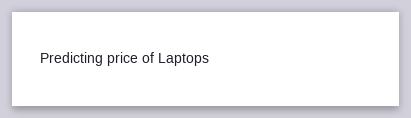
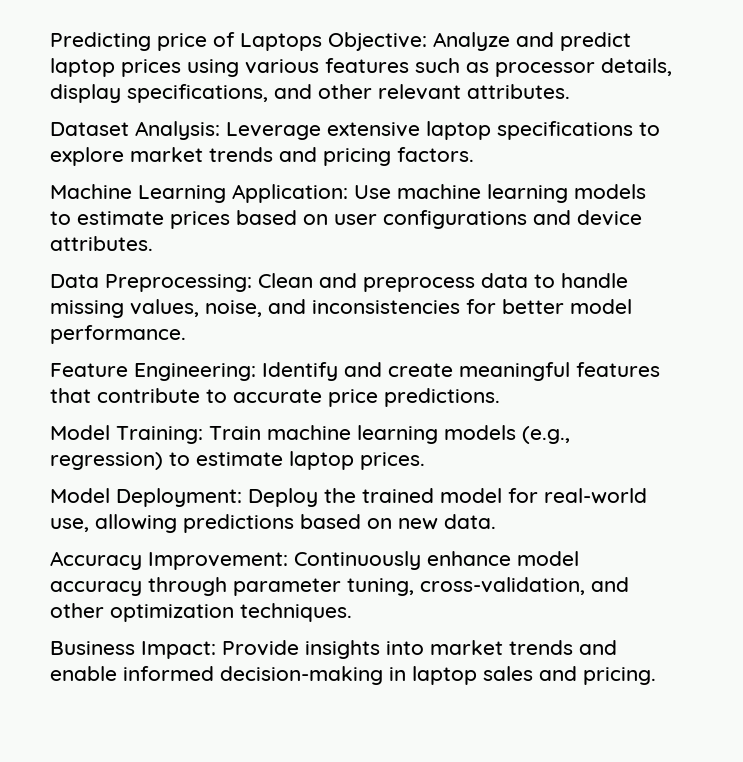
(209, 59) none -> [328,32,631,51] [50,58,672,77] [50,84,570,103] [50,121,660,140] [50,147,474,166] [50,184,646,203] [50,210,642,229] [50,236,153,251] [50,273,628,292] [50,299,632,318] [50,325,186,344] [50,362,660,381] [50,388,500,407] [50,425,570,444] [50,451,425,470] [50,488,647,507] [50,514,496,533] [50,551,579,570] [50,577,629,596] [50,603,352,622] [50,640,617,659] [50,666,656,685] Objective: Analyze and predict laptop prices using various features such as processor details, display specifications, and other relevant attributes. // Dataset Analysis: Leverage extensive laptop specifications to explore market trends and pricing factors. // Machine Learning Application: Use machine learning models to estimate prices based on user configurations and device attributes. // Data Preprocessing: Clean and preprocess data to handle missing values, noise, and inconsistencies for better model performance. // Feature Engineering: Identify and create meaningful features that contribute to accurate price predictions. // Model Training: Train machine learning models (e.g., regression) to estimate laptop prices. // Model Deployment: Deploy the trained model for real-world use, allowing predictions based on new data. // Accuracy Improvement: Continuously enhance model accuracy through parameter tuning, cross-validation, and other optimization techniques. // Business Impact: Provide insights into market trends and enable informed decision-making in laptop sales and pricing.

